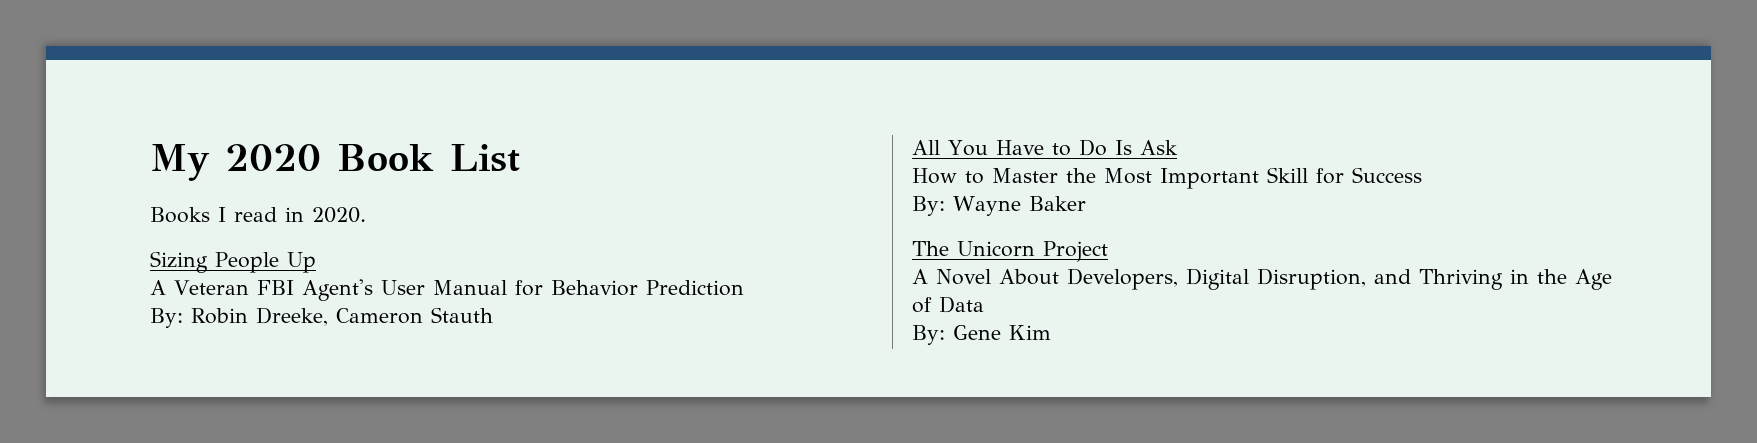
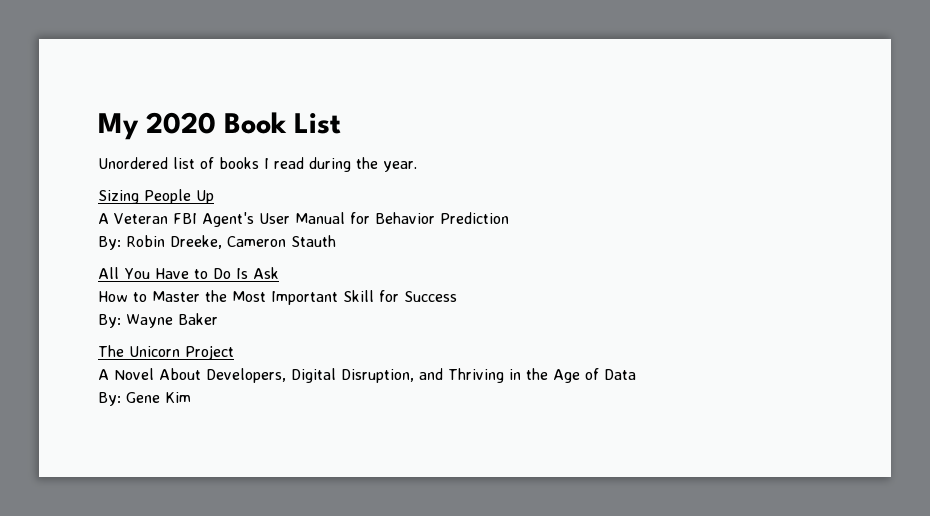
[150,207,366,223] Books I read in 2020. -> [98,157,417,172] Unordered list of books I read during the year.

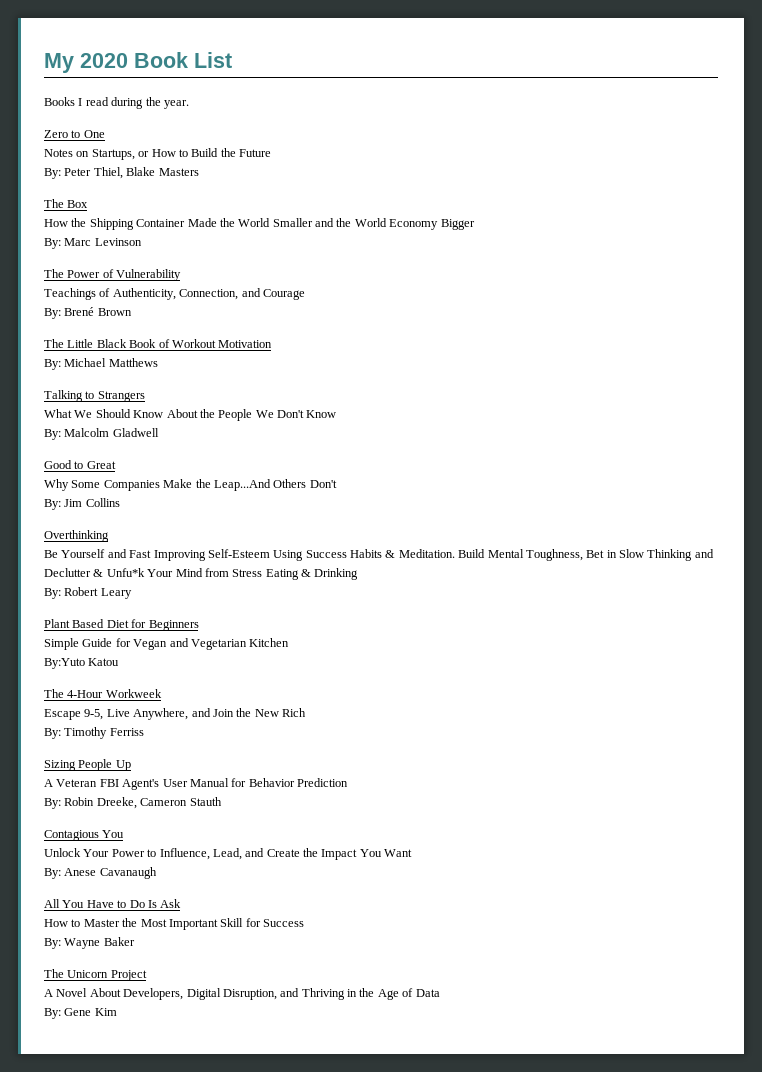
[98,157,259,169] Unordered list of books -> [44,97,75,106] Books
(417, 166) none -> [44,130,105,138] [44,148,271,160] [44,167,199,179] [44,199,89,208] [44,218,475,230] [44,238,142,249] [44,269,182,281] [44,288,305,300] [44,307,132,319] [44,339,273,348] [44,358,158,370] [44,390,145,402] [44,409,337,421] [44,428,159,440] [44,460,116,469] [44,479,337,491] [44,498,120,510] [44,530,109,542] [44,549,714,561] [44,568,359,580] [44,587,132,599] [44,619,199,631] [44,638,290,650] [44,658,120,669] [44,689,162,698] [44,708,306,720] [44,727,144,739] // Zero to One // Notes on Startups, or How to Build the Future // By: Peter Thiel, Blake Masters // The Box // How the Shipping Container Made the World Smaller and the World Economy Bigger // By: Marc Levinson // The Power of Vulnerability // Teachings of Authenticity, Connection, and Courage // By: Brené Brown // The Little Black Book of Workout Motivation // By: Michael Matthews // Talking to Strangers // What We Should Know About the People We Don't Know // By: Malcolm Gladwell // Good to Great // Why Some Companies Make the Leap...And Others Don't // By: Jim Collins // Overthinking // Be Yourself and Fast Improving Self-Esteem Using Success Habits & Meditation. Build Mental Toughness, Bet in Slow Thinking and Declutter & Unfu*k Your Mind from Stress Eating & Drinking // By: Robert Leary // Plant Based Diet for Beginners // Simple Guide for Vegan and Vegetarian Kitchen // By:Yuto Katou // The 4-Hour Workweek // Escape 9-5, Live Anywhere, and Join the New Rich // By: Timothy Ferriss
(336, 241) none -> [44,830,125,841] [44,848,413,860] [44,867,157,879] // Contagious You // Unlock Your Power to Influence, Lead, and Create the Impact You Want // By: Anese Cavanaugh

